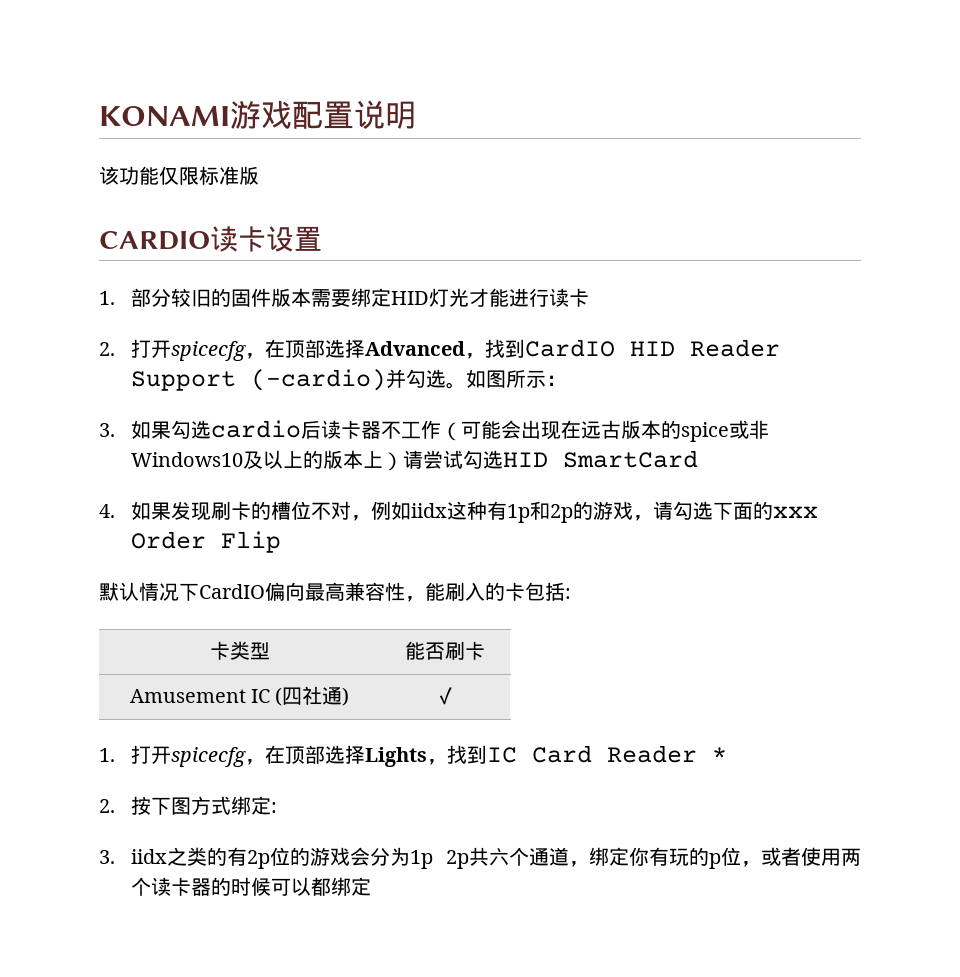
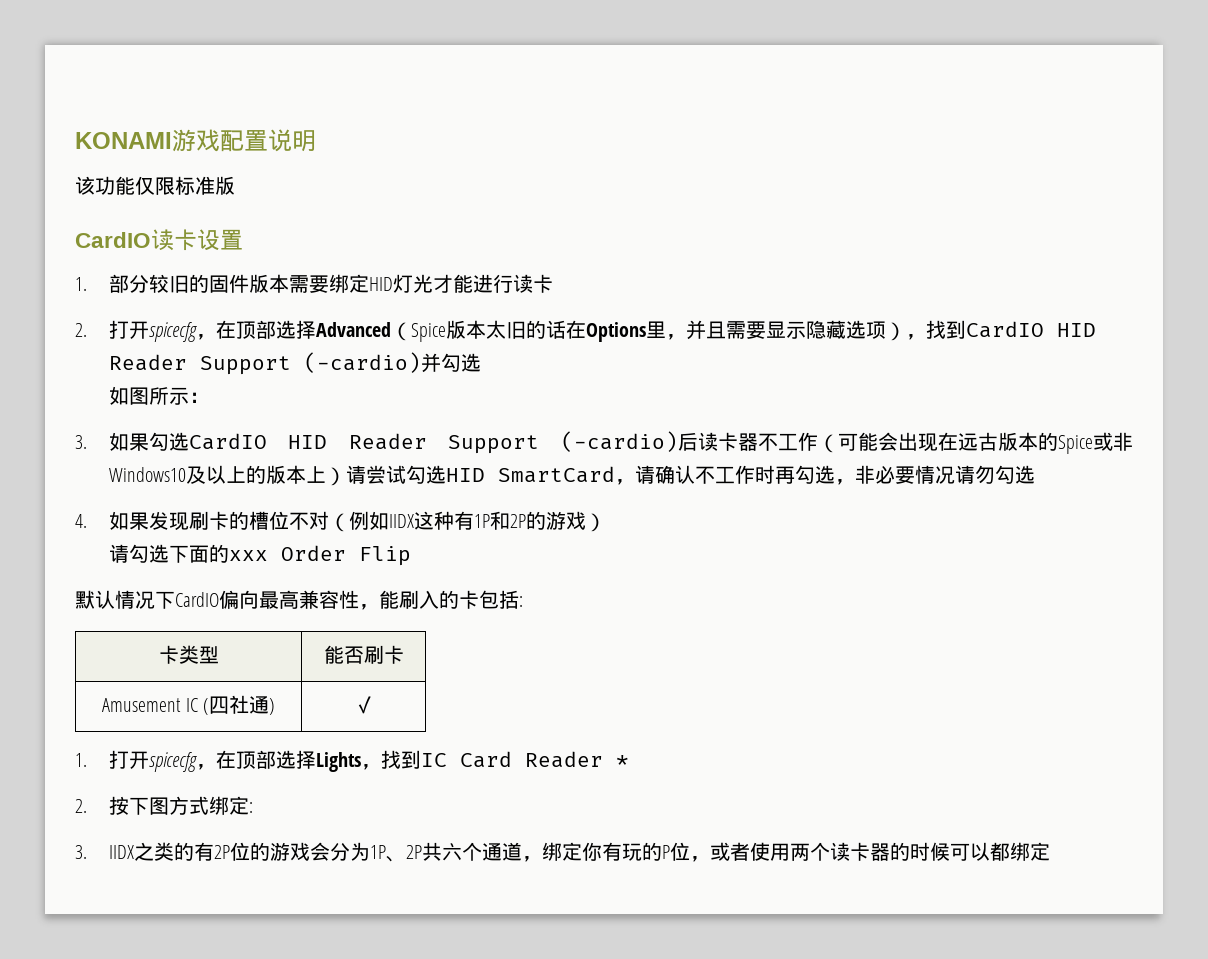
[99,231,210,250] CARDIO -> [75,232,151,248] CardIO
(466, 348) none -> [390,320,906,342] （Spice版本太旧的话在Options里，并且需要显示隐藏选项）
[446,382,467,389] 。 -> (481, 362) //
[211,420,302,438] cardio -> [188,431,678,454] CardIO HID Reader Support (-cardio)
[681,422,730,442] spice -> [1058,435,1093,454] Spice
(699, 459) none -> [614,465,1035,485] ，请确认不工作时再勾选，非必要情况请勿勾选
[351,501,654,523] ，例如iidx这种有1p和2p的游戏， -> [328,511,606,532] （例如IIDX这种有1P和2P的游戏） //
[131,849,168,864] iidx -> [108,845,134,859] IIDX
[247,850,271,869] 2p -> [213,845,230,859] 2P
[410,850,469,869] 1p 2p -> [369,845,422,862] 1P、2P
[709,853,721,869] p -> [661,845,670,859] P

